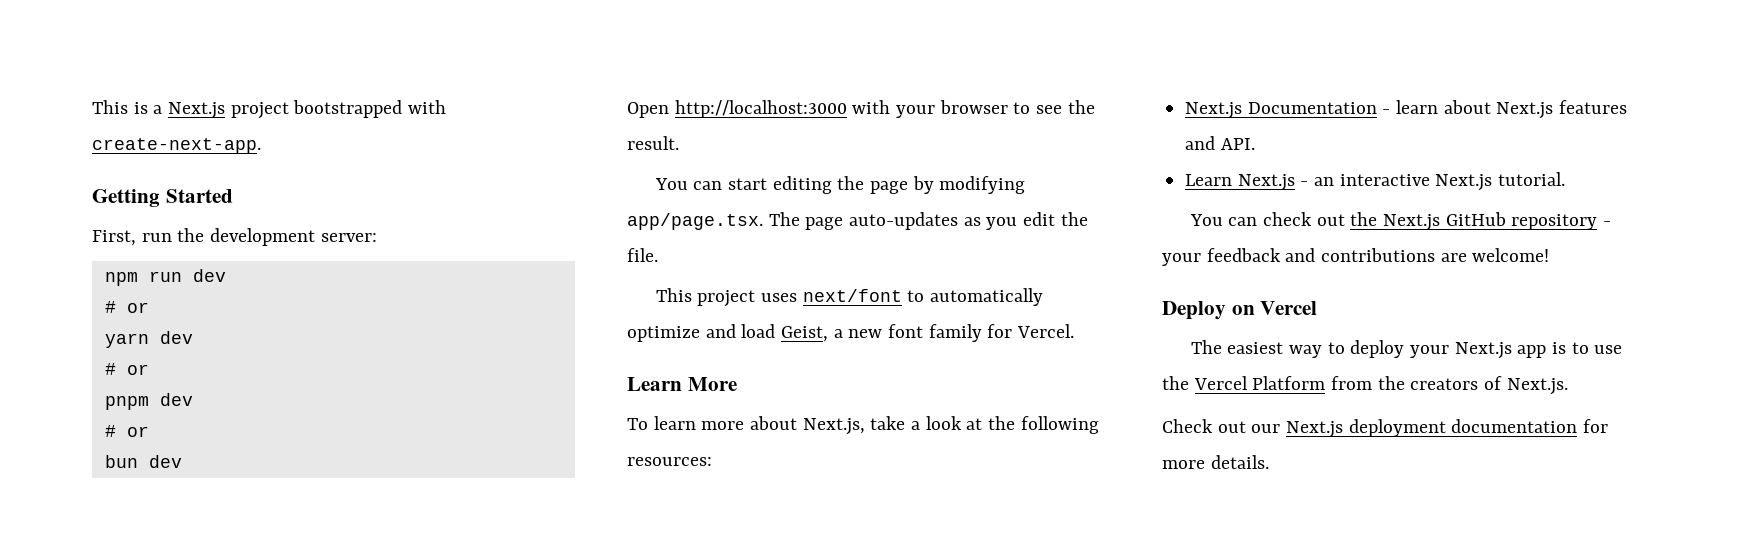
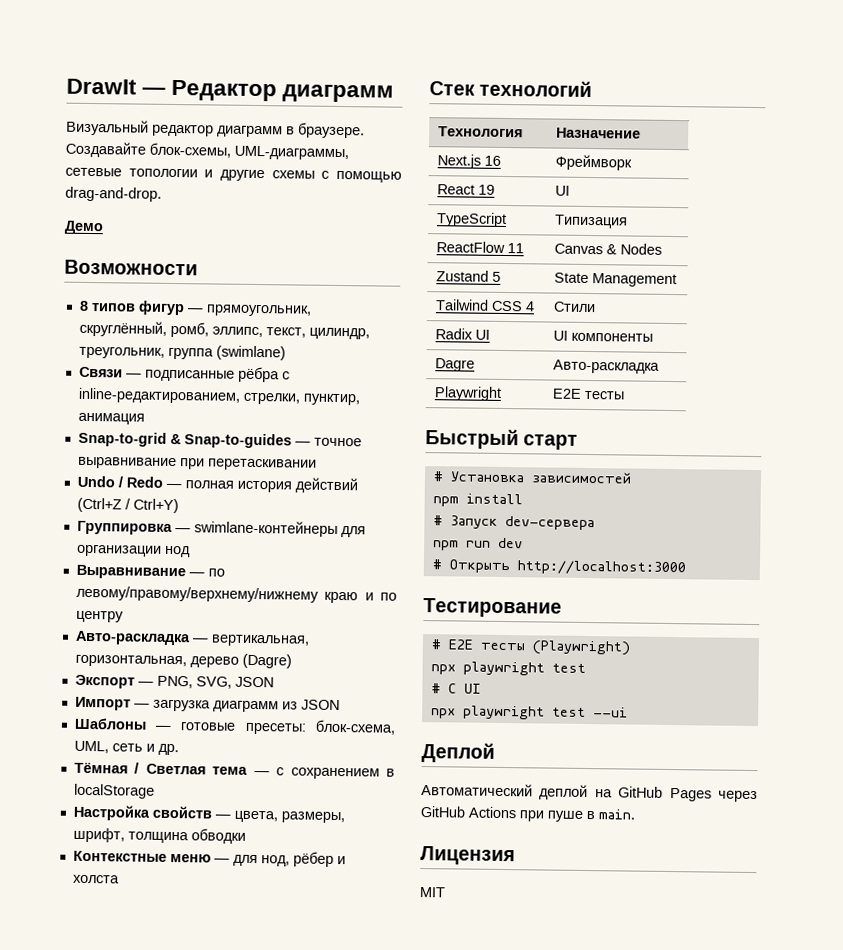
[92,100,447,119] [92,138,261,154] [92,189,233,207] [92,228,377,246] [104,269,226,286] [104,301,149,313] [104,331,193,348] [104,363,149,375] [104,393,193,410] [104,425,149,437] [104,455,182,468] [627,100,1095,118] [627,136,679,150] [654,176,1026,194] [627,212,1088,230] [627,248,658,262] [655,288,1044,307] [627,324,1075,342] [627,377,737,391] [627,416,1099,435] [627,457,712,466] [1185,100,1628,119] [1185,136,1255,150] [1185,172,1566,191] [1189,212,1612,231] [1162,248,1550,266] [1162,301,1318,320] [1190,340,1623,359] [1162,376,1568,395] [1162,419,1609,438] [1162,455,1269,469] This is a Next.js project bootstrapped with create-next-app. // Getting Started // First, run the development server: // npm run dev // # or // yarn dev // # or // pnpm dev // # or // bun dev // Open http://localhost:3000 with your browser to see the result. // You can start editing the page by modifying app/page.tsx. The page auto-updates as you edit the file. // This project uses next/font to automatically optimize and load Geist, a new font family for Vercel. // Learn More // To learn more about Next.js, take a look at the following resources: // Next.js Documentation - learn about Next.js features and API. // Learn Next.js - an interactive Next.js tutorial. // You can check out the Next.js GitHub repository - your feedback and contributions are welcome! // Deploy on Vercel // The easiest way to deploy your Next.js app is to use the Vercel Platform from the creators of Next.js. // Check out our Next.js deployment documentation for more details. -> [66,78,395,103] [66,119,365,139] [65,141,349,161] [65,167,402,183] [65,186,162,202] [64,220,104,235] [64,259,198,276] [78,300,312,317] [78,320,370,340] [78,345,286,361] [78,366,290,383] [77,387,360,406] [77,412,145,425] [77,431,362,449] [77,456,317,471] [76,475,358,494] [76,497,179,514] [76,520,366,538] [76,544,191,558] [75,564,225,580] [75,585,398,604] [75,610,124,623] [74,630,310,647] [74,653,292,669] [74,674,274,689] [74,696,340,713] [73,717,396,735] [73,740,179,756] [73,761,395,780] [73,783,155,799] [72,804,345,824] [72,827,246,844] [72,850,346,867] [72,874,120,884] [429,79,593,98] [437,126,523,138] [555,127,641,139] [436,154,501,169] [554,154,632,171] [436,184,495,195] [554,185,570,196] [435,212,507,227] [553,214,628,229] [435,241,524,254] [553,243,662,255] [435,270,501,282] [553,272,677,288] [434,299,535,312] [552,301,596,313] [434,328,490,340] [552,330,653,342] [434,358,475,372] [552,359,660,374] [433,386,502,401] [551,388,625,400] [425,428,579,450] [432,471,632,484] [432,493,523,507] [432,515,595,531] [432,537,523,551] [431,559,686,576] [423,598,562,618] [430,639,631,656] [430,661,586,676] [430,683,481,694] [430,705,628,720] [421,742,495,763] [421,783,758,803] [420,806,635,822] [420,846,515,866] [419,887,446,898] DrawIt — Редактор диаграмм // Визуальный редактор диаграмм в браузере. Создавайте блок-схемы, UML-диаграммы, сетевые топологии и другие схемы с помощью drag-and-drop. // Демо // Возможности // 8 типов фигур — прямоугольник, скруглённый, ромб, эллипс, текст, цилиндр, треугольник, группа (swimlane) // Связи — подписанные рёбра с inline-редактированием, стрелки, пунктир, анимация // Snap-to-grid & Snap-to-guides — точное выравнивание при перетаскивании // Undo / Redo — полная история действий (Ctrl+Z / Ctrl+Y) // Группировка — swimlane-контейнеры для организации нод // Выравнивание — по левому/правому/верхнему/нижнему краю и по центру // Авто-раскладка — вертикальная, горизонтальная, дерево (Dagre) // Экспорт — PNG, SVG, JSON // Импорт — загрузка диаграмм из JSON // Шаблоны — готовые пресеты: блок-схема, UML, сеть и др. // Тёмная / Светлая тема — с сохранением в localStorage // Настройка свойств — цвета, размеры, шрифт, толщина обводки // Контекстные меню — для нод, рёбер и холста // Стек технологий // Технология | Назначение // Next.js 16 | Фреймворк // React 19 | UI // TypeScript | Типизация // ReactFlow 11 | Canvas & Nodes // Zustand 5 | State Management // Tailwind CSS 4 | Стили // Radix UI | UI компоненты // Dagre | Авто-раскладка // Playwright | E2E тесты // Быстрый старт // # Установка зависимостей // npm install // # Запуск dev-сервера // npm run dev // # Открыть http://localhost:3000 // Тестирование // # E2E тесты (Playwright) // npx playwright test // # С UI // npx playwright test --ui // Деплой // Автоматический деплой на GitHub Pages через GitHub Actions при пуше в main. // Лицензия // MIT

